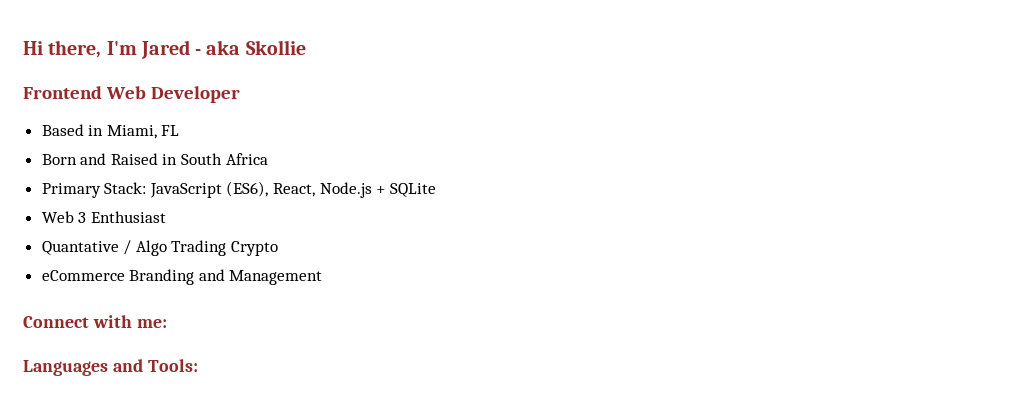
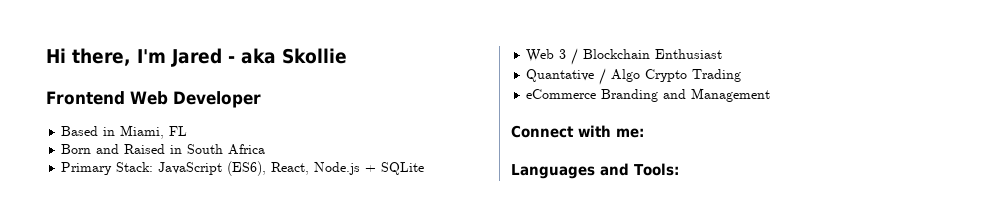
(87, 217) none -> [571,48,651,65] / Blockchain
(167, 248) none -> [645,69,688,82] Crypto
[231,241,279,256] Crypto -> (742, 75) none

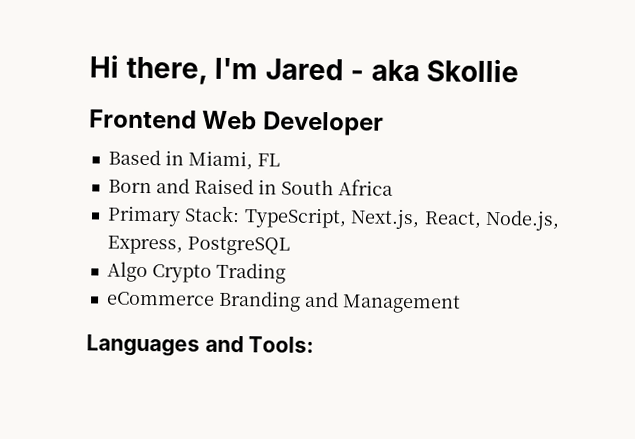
[158,161,425,176] [526,48,723,65] [526,68,607,85] JavaScript (ES6), React, Node.js + SQLite // Web 3 / Blockchain Enthusiast // Quantative / -> [243,207,560,231] [106,235,290,256] TypeScript, Next.js, React, Node.js, Express, PostgreSQL //
[511,125,644,138] // Connect with me: -> (461, 304) none

